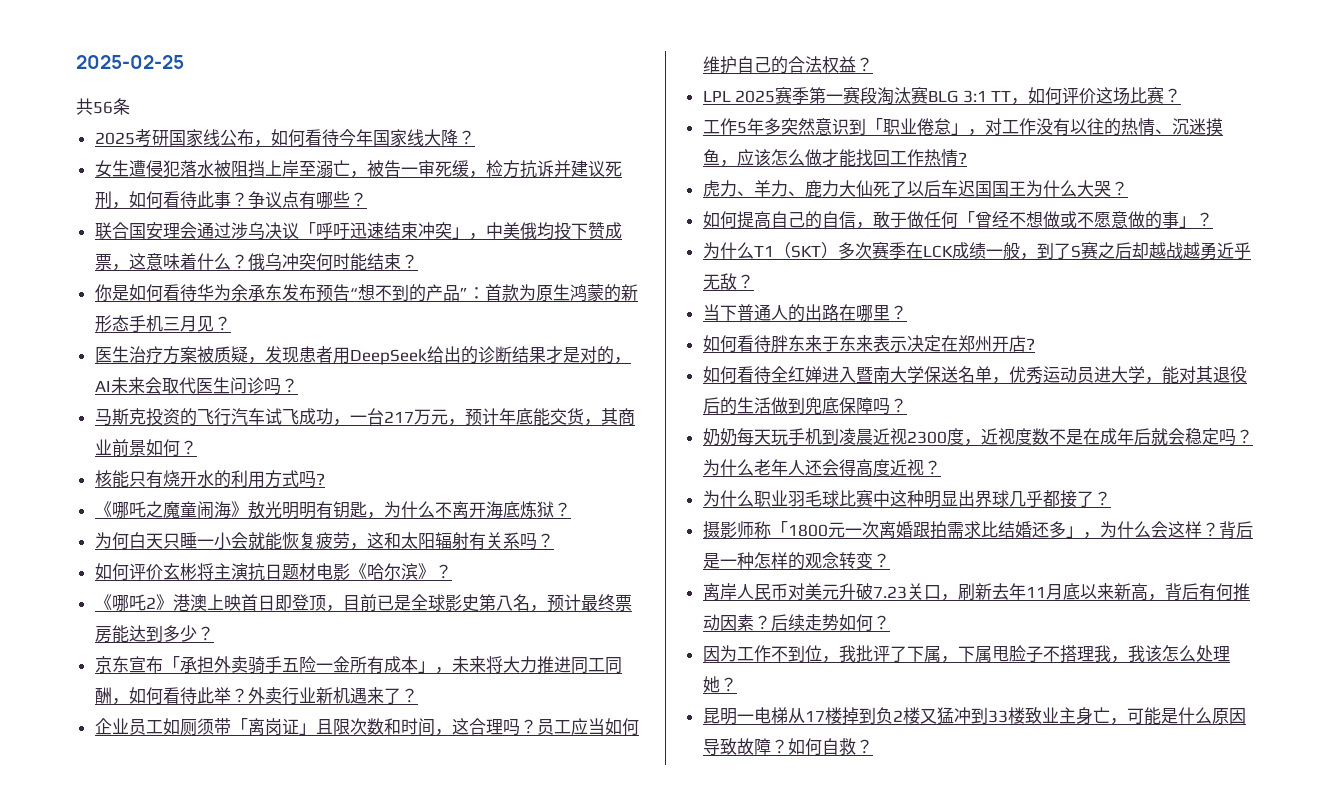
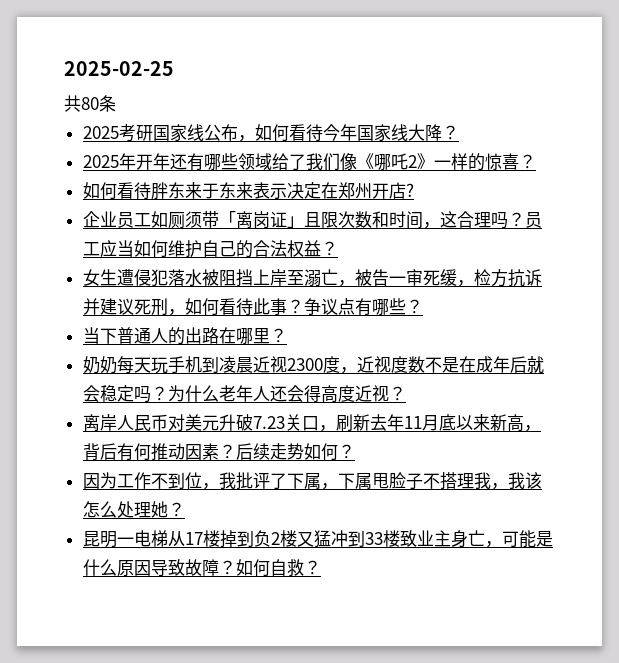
[93,101,113,114] 56 -> [81,97,99,110] 80
(475, 137) none -> [82,153,536,171] [82,182,414,200] [82,211,542,229] [82,240,338,258] // 2025年开年还有哪些领域给了我们像《哪吒2》一样的惊喜？ // 如何看待胖东来于东来表示决定在郑州开店? // 企业员工如厕须带「离岗证」且限次数和时间，这合理吗？员工应当如何维护自己的合法权益？
[94,222,622,240] [94,253,418,271] [94,284,638,302] [94,315,231,333] [94,346,631,365] [94,377,298,395] [94,408,635,426] [94,439,197,457] [94,470,325,488] [94,501,571,519] [94,532,554,550] [94,563,452,581] [94,594,632,612] [94,625,214,643] [94,656,622,674] [94,687,418,705] [94,718,639,736] [702,56,873,74] [702,86,1182,105] [702,118,1223,136] [702,149,967,167] [702,180,1128,197] [702,211,1213,229] [702,241,1251,260] [702,273,754,290] // 联合国安理会通过涉乌决议「呼吁迅速结束冲突」，中美俄均投下赞成票，这意味着什么？俄乌冲突何时能结束？ // 你是如何看待华为余承东发布预告“想不到的产品”：首款为原生鸿蒙的新形态手机三月见？ // 医生治疗方案被质疑，发现患者用DeepSeek给出的诊断结果才是对的，AI未来会取代医生问诊吗？ // 马斯克投资的飞行汽车试飞成功，一台217万元，预计年底能交货，其商业前景如何？ // 核能只有烧开水的利用方式吗? // 《哪吒之魔童闹海》敖光明明有钥匙，为什么不离开海底炼狱？ // 为何白天只睡一小会就能恢复疲劳，这和太阳辐射有关系吗？ // 如何评价玄彬将主演抗日题材电影《哈尔滨》？ // 《哪吒2》港澳上映首日即登顶，目前已是全球影史第八名，预计最终票房能达到多少？ // 京东宣布「承担外卖骑手五险一金所有成本」，未来将大力推进同工同酬，如何看待此举？外卖行业新机遇来了？ // 企业员工如厕须带「离岗证」且限次数和时间，这合理吗？员工应当如何维护自己的合法权益？ // LPL 2025赛季第一赛段淘汰赛BLG 3:1 TT，如何评价这场比赛？ // 工作5年多突然意识到「职业倦怠」，对工作没有以往的热情、沉迷摸鱼，应该怎么做才能找回工作热情? // 虎力、羊力、鹿力大仙死了以后车迟国国王为什么大哭？ // 如何提高自己的自信，敢于做任何「曾经不想做或不愿意做的事」？ // 为什么T1（SKT）多次赛季在LCK成绩一般，到了S赛之后却越战越勇近乎无敌？ -> (423, 306) none
[702,335,1035,353] [702,366,1247,384] [702,397,907,415] // 如何看待胖东来于东来表示决定在郑州开店? // 如何看待全红婵进入暨南大学保送名单，优秀运动员进大学，能对其退役后的生活做到兜底保障吗？ -> (287, 335) none
[702,489,1111,508] [702,521,1253,539] [702,552,890,570] // 为什么职业羽毛球比赛中这种明显出界球几乎都接了？ // 摄影师称「1800元一次离婚跟拍需求比结婚还多」，为什么会这样？背后是一种怎样的观念转变？ -> (406, 393) none

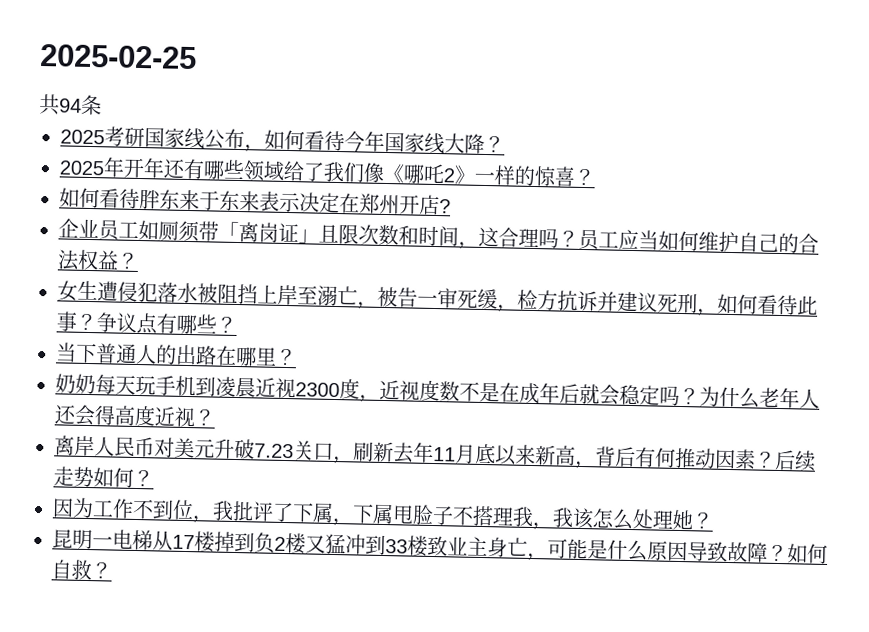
[81,97,99,110] 80 -> [59,98,82,113] 94

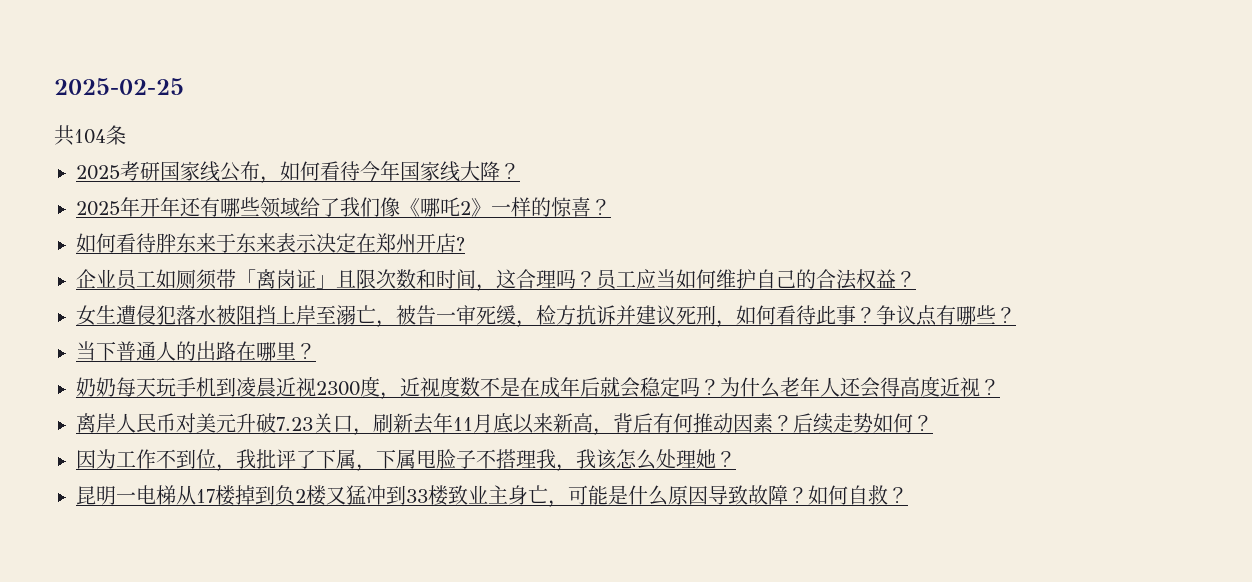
[59,98,82,113] 94 -> [74,129,106,144] 104

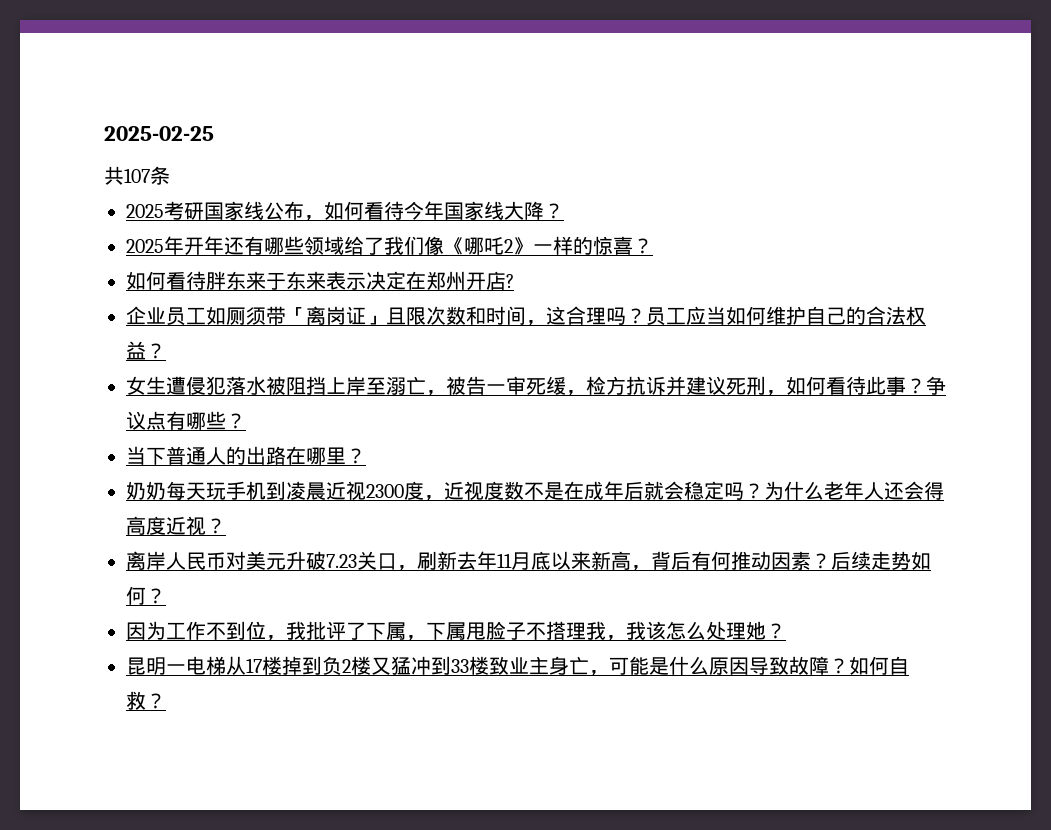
[74,129,106,144] 104 -> [124,168,150,183] 107

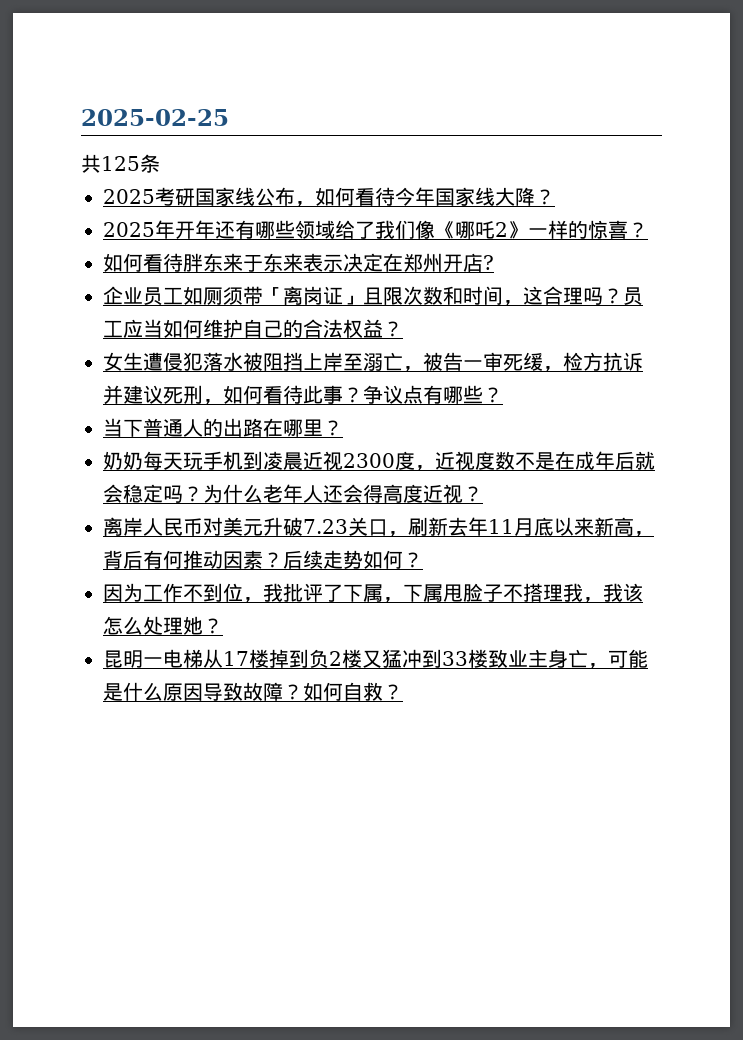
[124,168,150,183] 107 -> [101,156,140,171] 125

